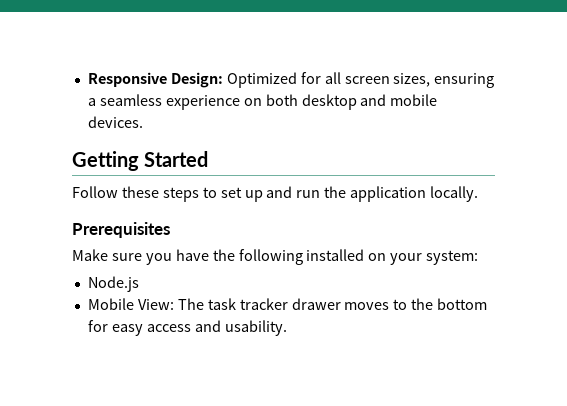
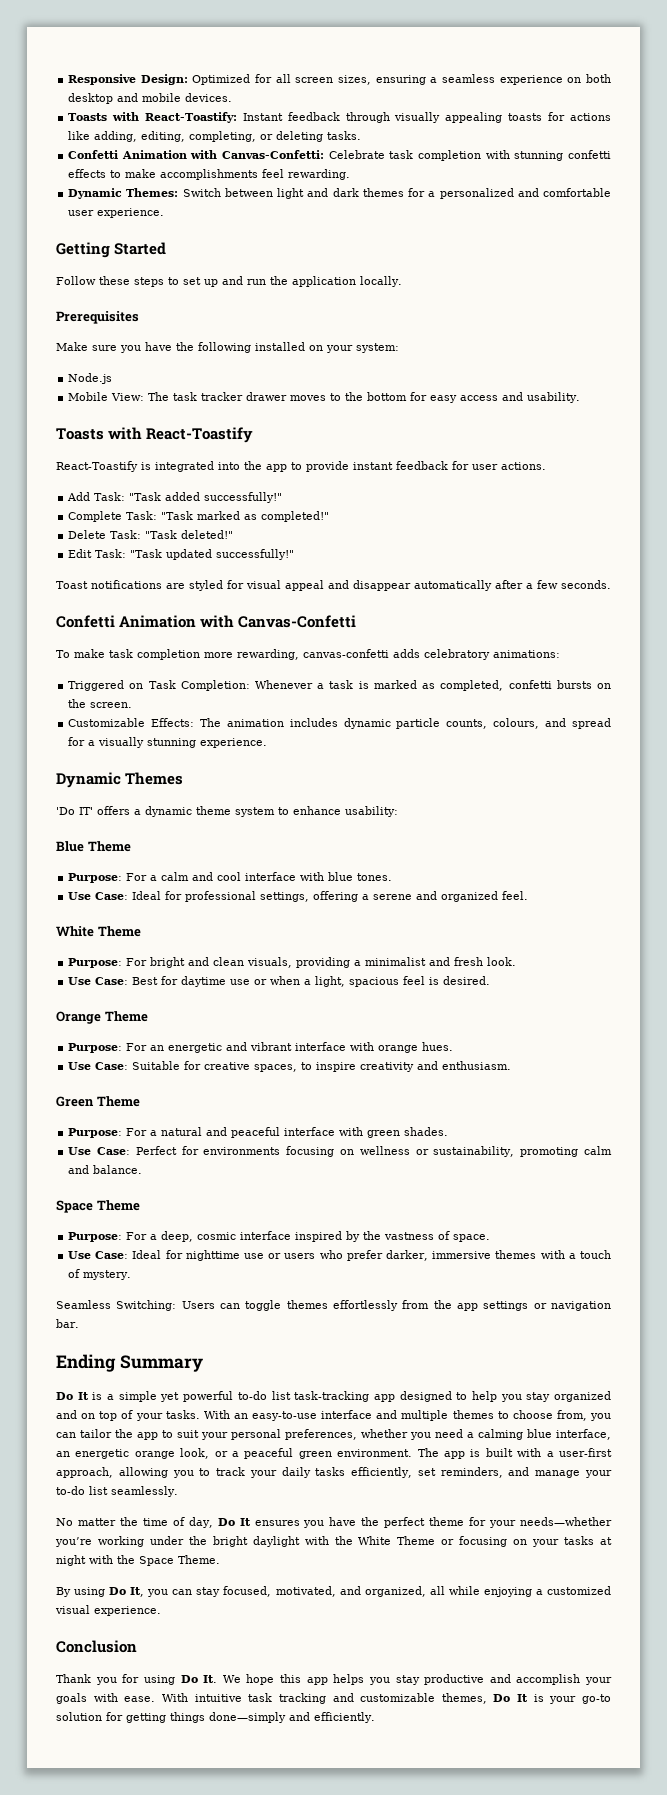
(143, 122) none -> [68,112,611,123] [68,131,362,142] [68,150,612,161] [68,169,351,180] [68,188,611,199] [68,208,165,218] // Toasts with React-Toastify: Instant feedback through visually appealing toasts for actions like adding, editing, completing, or deleting tasks. // Confetti Animation with Canvas-Confetti: Celebrate task completion with stunning confetti effects to make accomplishments feel rewarding. // Dynamic Themes: Switch between light and dark themes for a personalized and comfortable user experience.
(287, 328) none -> [56,427,254,443] [56,461,546,472] [67,492,283,503] [68,511,330,522] [68,530,234,539] [68,549,295,560] [56,580,611,591] [56,615,357,628] [56,649,560,660] [68,680,611,691] [68,699,133,708] [68,718,611,729] [68,737,268,748] [56,772,184,788] [56,806,398,817] [56,841,131,852] [68,872,393,883] [68,891,529,902] [56,926,141,937] [68,957,517,968] [68,976,491,987] [56,1011,148,1024] [68,1042,454,1053] [68,1061,512,1072] [56,1096,140,1107] [68,1127,449,1138] [68,1146,612,1157] [68,1165,143,1174] [56,1200,140,1213] [68,1231,491,1242] [68,1250,611,1261] [68,1269,132,1280] [56,1300,611,1311] [56,1319,79,1328] [56,1354,203,1372] [56,1391,611,1402] [56,1410,611,1421] [56,1429,611,1440] [56,1448,612,1459] [56,1467,612,1478] [56,1486,178,1497] [56,1517,612,1528] [55,1536,612,1547] [56,1555,220,1566] [56,1586,611,1597] [55,1605,161,1616] [56,1640,137,1653] [56,1674,612,1685] [56,1693,612,1704] [56,1712,375,1723] // Toasts with React-Toastify // React-Toastify is integrated into the app to provide instant feedback for user actions. // Add Task: "Task added successfully!" // Complete Task: "Task marked as completed!" // Delete Task: "Task deleted!" // Edit Task: "Task updated successfully!" // Toast notifications are styled for visual appeal and disappear automatically after a few seconds. // Confetti Animation with Canvas-Confetti // To make task completion more rewarding, canvas-confetti adds celebratory animations: // Triggered on Task Completion: Whenever a task is marked as completed, confetti bursts on the screen. // Customizable Effects: The animation includes dynamic particle counts, colours, and spread for a visually stunning experience. // Dynamic Themes // 'Do IT' offers a dynamic theme system to enhance usability: // Blue Theme // Purpose: For a calm and cool interface with blue tones. // Use Case: Ideal for professional settings, offering a serene and organized feel. // White Theme // Purpose: For bright and clean visuals, providing a minimalist and fresh look. // Use Case: Best for daytime use or when a light, spacious feel is desired. // Orange Theme // Purpose: For an energetic and vibrant interface with orange hues. // Use Case: Suitable for creative spaces, to inspire creativity and enthusiasm. // Green Theme // Purpose: For a natural and peaceful interface with green shades. // Use Case: Perfect for environments focusing on wellness or sustainability, promoting calm and balance. // Space Theme // Purpose: For a deep, cosmic interface inspired by the vastness of space. // Use Case: Ideal for nighttime use or users who prefer darker, immersive themes with a touch of mystery. // Seamless Switching: Users can toggle themes effortlessly from the app settings or navigation bar. // Ending Summary // Do It is a simple yet powerful to-do list task-tracking app designed to help you stay organized and on top of your tasks. With an easy-to-use interface and multiple themes to choose from, you can tailor the app to suit your personal preferences, whether you need a calming blue interface, an energetic orange look, or a peaceful green environment. The app is built with a user-first approach, allowing you to track your daily tasks efficiently, set reminders, and manage your to-do list seamlessly. // No matter the time of day, Do It ensures you have the perfect theme for your needs—whether you’re working under the bright daylight with the White Theme or focusing on your tasks at night with the Space Theme. // By using Do It, you can stay focused, motivated, and organized, all while enjoying a customized visual experience. // Conclusion // Thank you for using Do It. We hope this app helps you stay productive and accomplish your goals with ease. With intuitive task tracking and customizable themes, Do It is your go-to solution for getting things done—simply and efficiently.

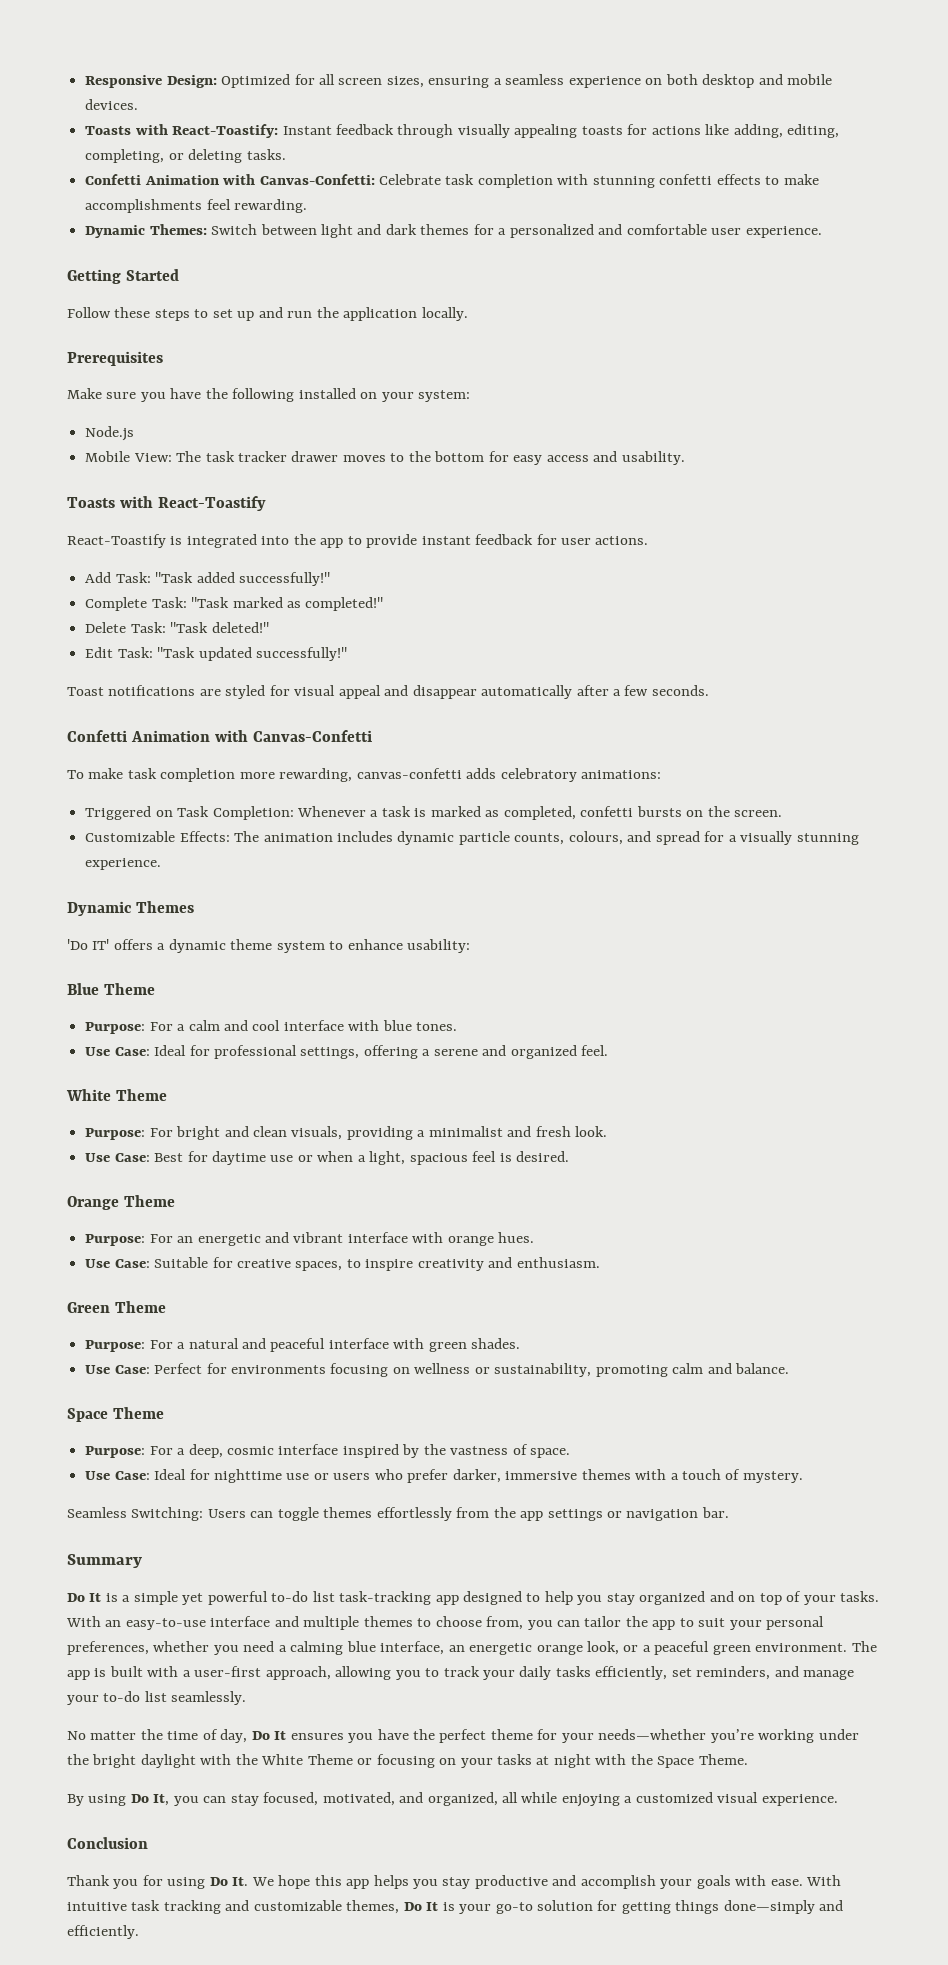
[56,1354,116,1372] Ending -> (729, 1512) none

